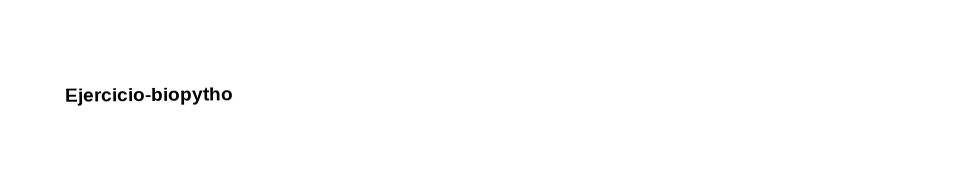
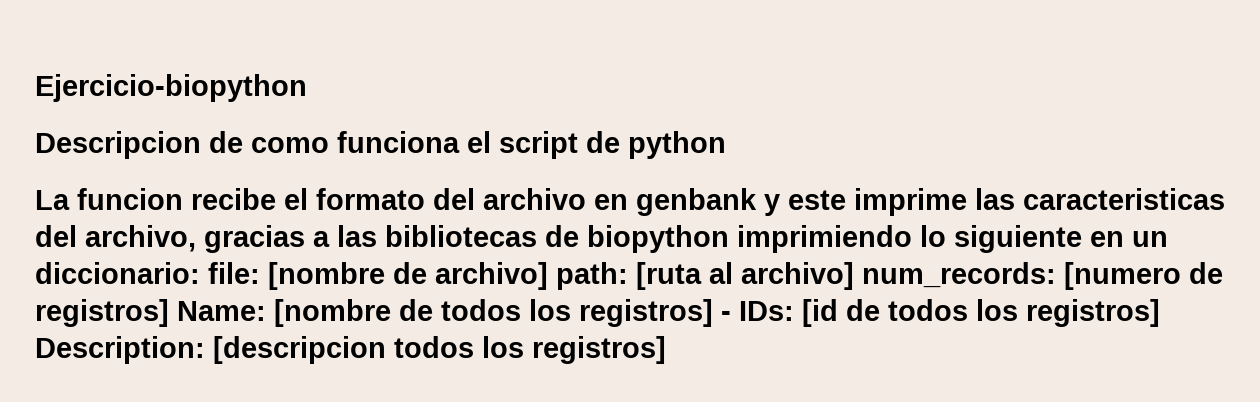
[64,87,234,106] Ejercicio-biopytho -> [35,74,307,102] [35,131,726,159] [35,188,1225,216] [35,225,1168,253] [35,262,1223,290] [35,299,1160,327] [35,336,666,364] Ejercicio-biopython // Descripcion de como funciona el script de python // La funcion recibe el formato del archivo en genbank y este imprime las caracteristicas del archivo, gracias a las bibliotecas de biopython imprimiendo lo siguiente en un diccionario: file: [nombre de archivo] path: [ruta al archivo] num_records: [numero de registros] Name: [nombre de todos los registros] - IDs: [id de todos los registros] Description: [descripcion todos los registros]

